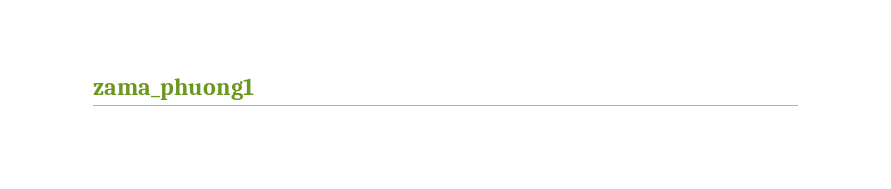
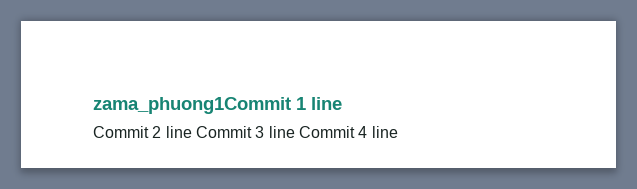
[93,78,254,100] zama_phuong1 -> [93,97,342,114] [93,126,398,138] zama_phuong1Commit 1 line // Commit 2 line Commit 3 line Commit 4 line

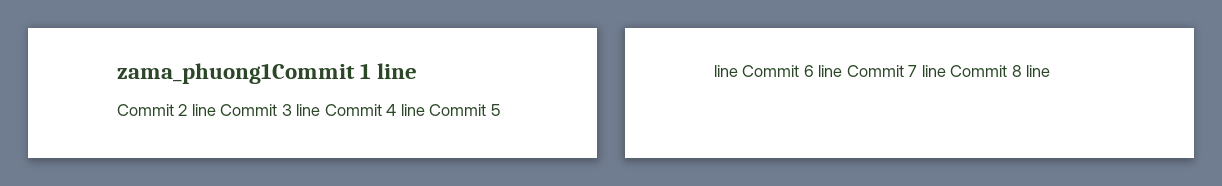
(398, 132) none -> [429,104,501,116] [714,65,1051,77] Commit 5 line Commit 6 line Commit 7 line Commit 8 line

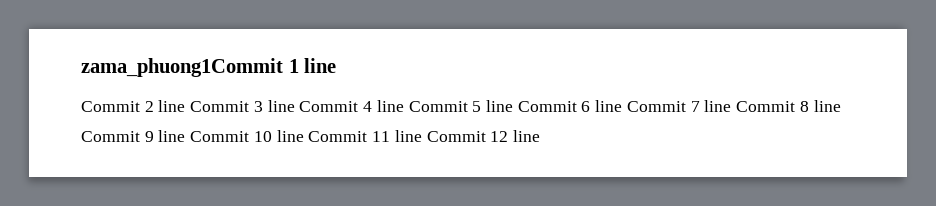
(1051, 71) none -> [81,130,540,142] Commit 9 line Commit 10 line Commit 11 line Commit 12 line

